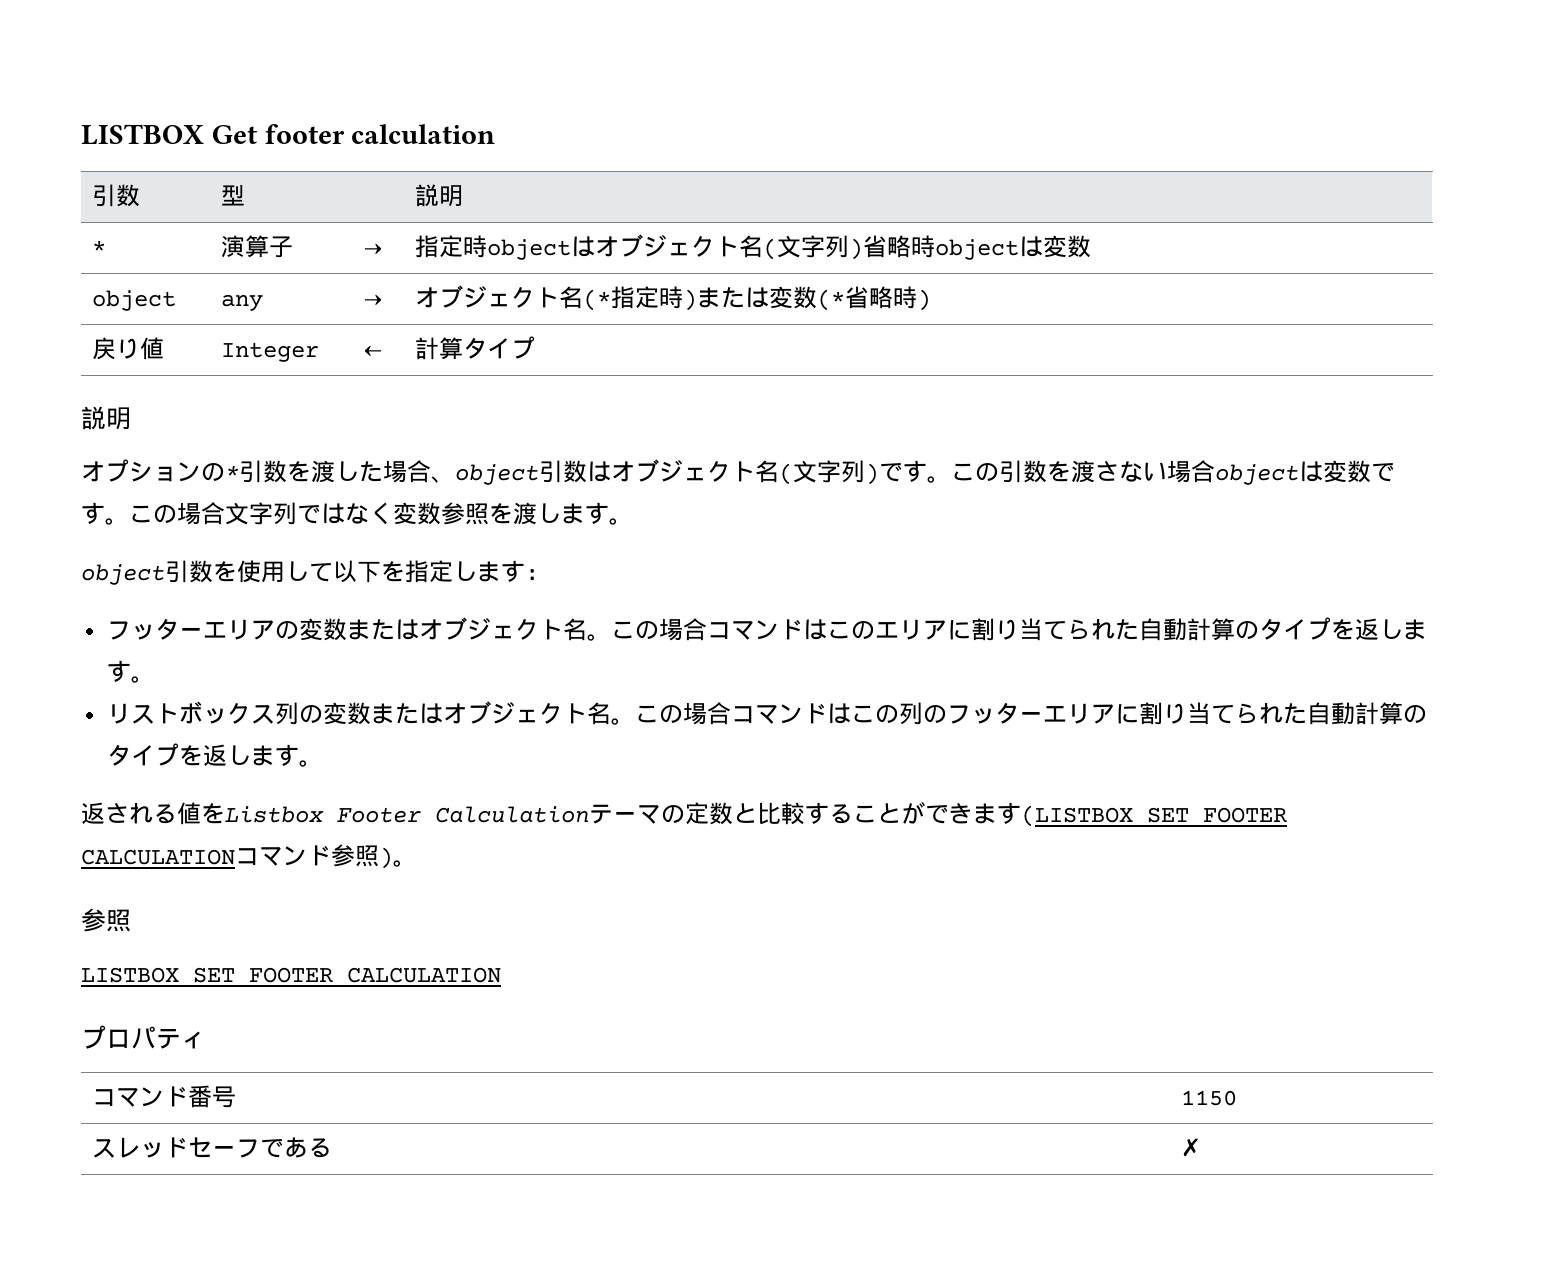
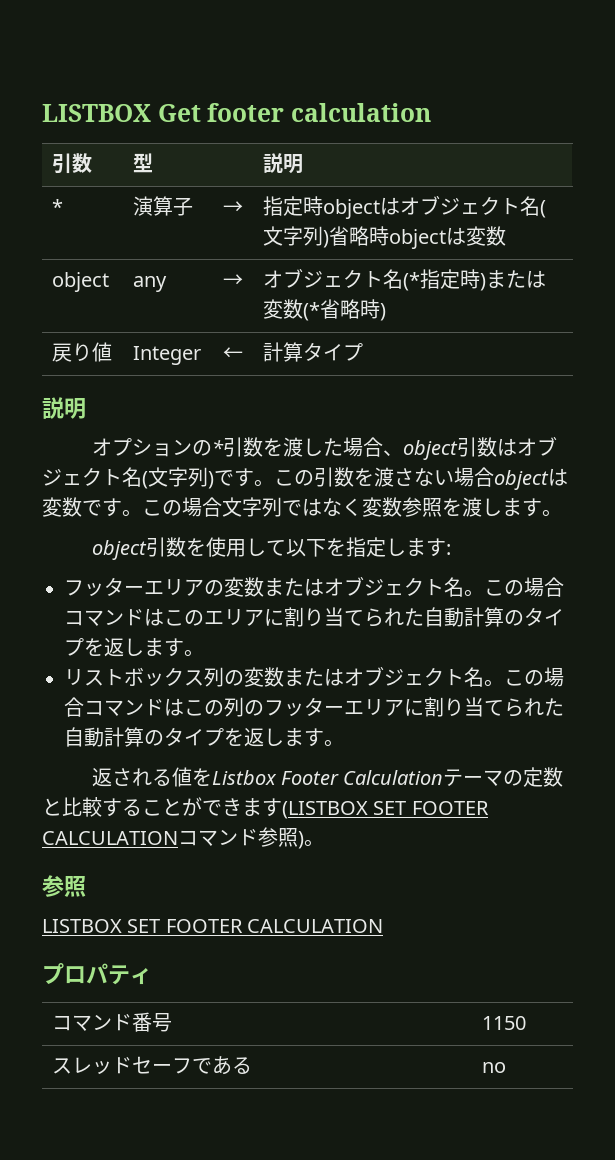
[1181,1138,1202,1157] ✗ -> [481,1062,506,1073] no

